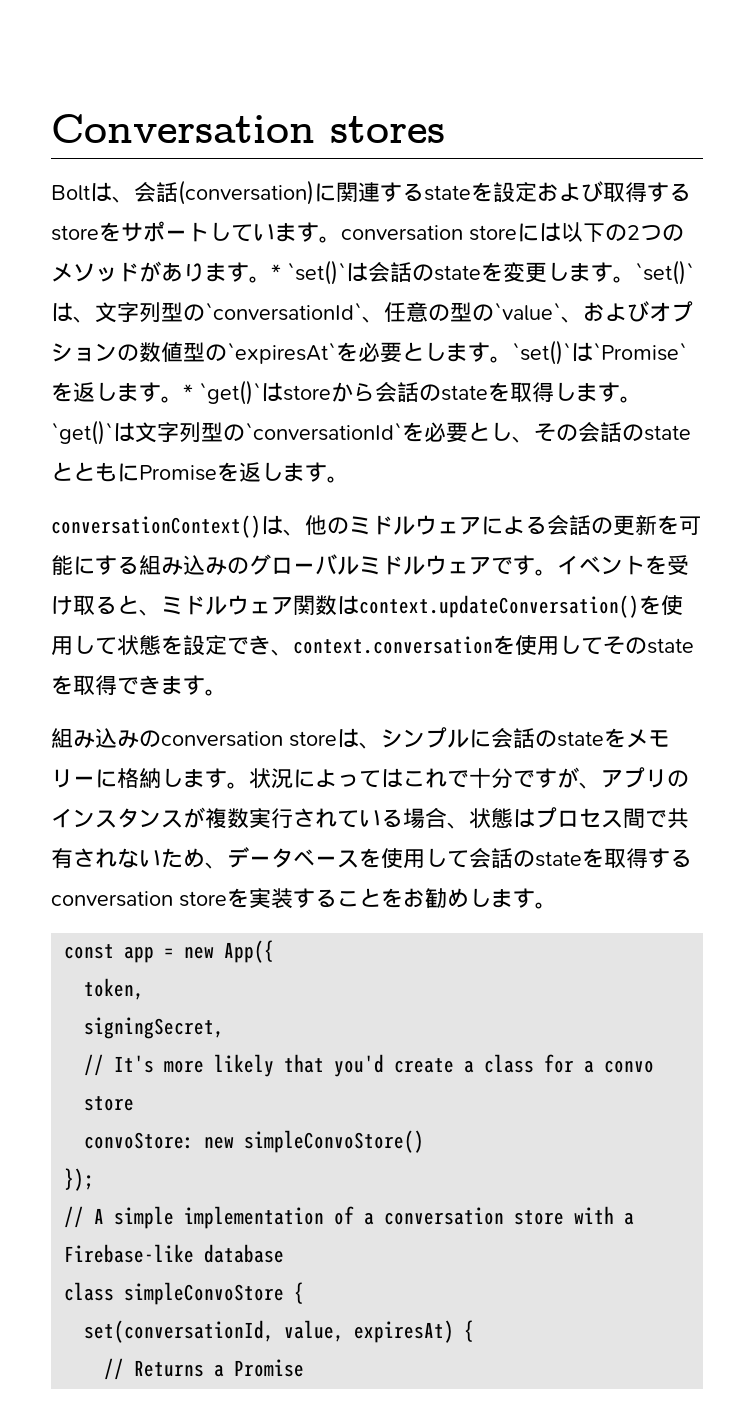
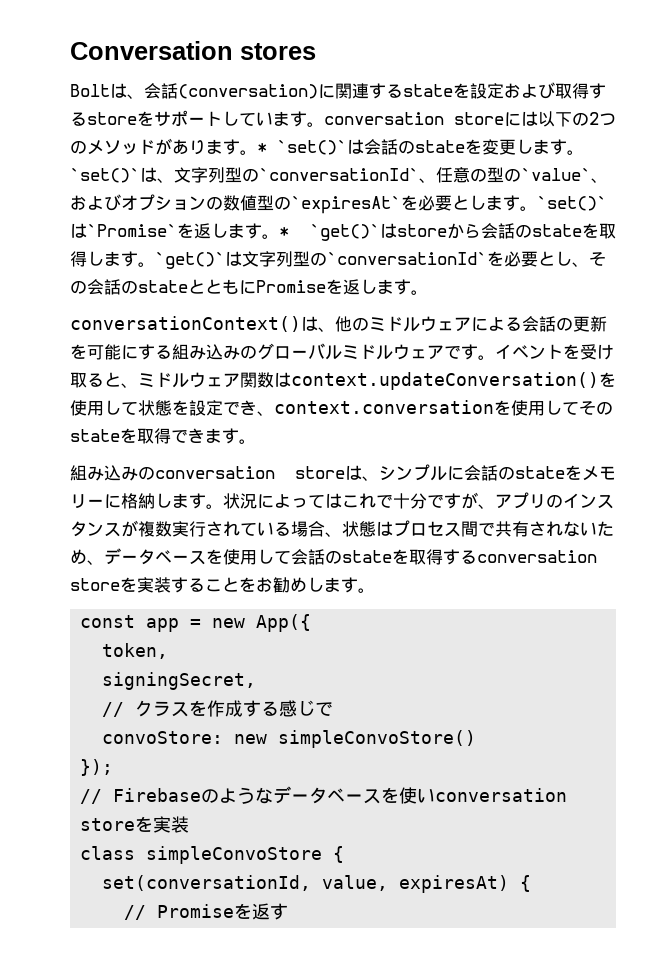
[114,1054,655,1077] [84,1096,135,1111] It's more likely that you'd create a class for a convo store -> [135,700,334,717] クラスを作成する感じで
[94,1206,635,1229] [64,1244,285,1263] A simple implementation of a conversation store with a Firebase-like database -> [113,786,568,804] [80,816,190,833] Firebaseのようなデータベースを使いconversation storeを実装
[134,1359,305,1377] Returns a Promise -> [157,903,289,920] Promiseを返す

